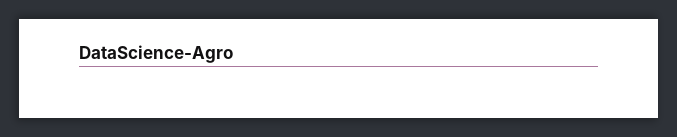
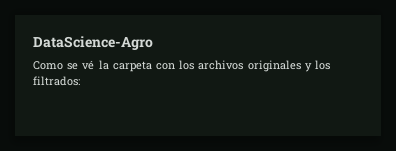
(233, 54) none -> [33,60,330,72] [33,76,80,86] // Como se vé la carpeta con los archivos originales y los filtrados:

